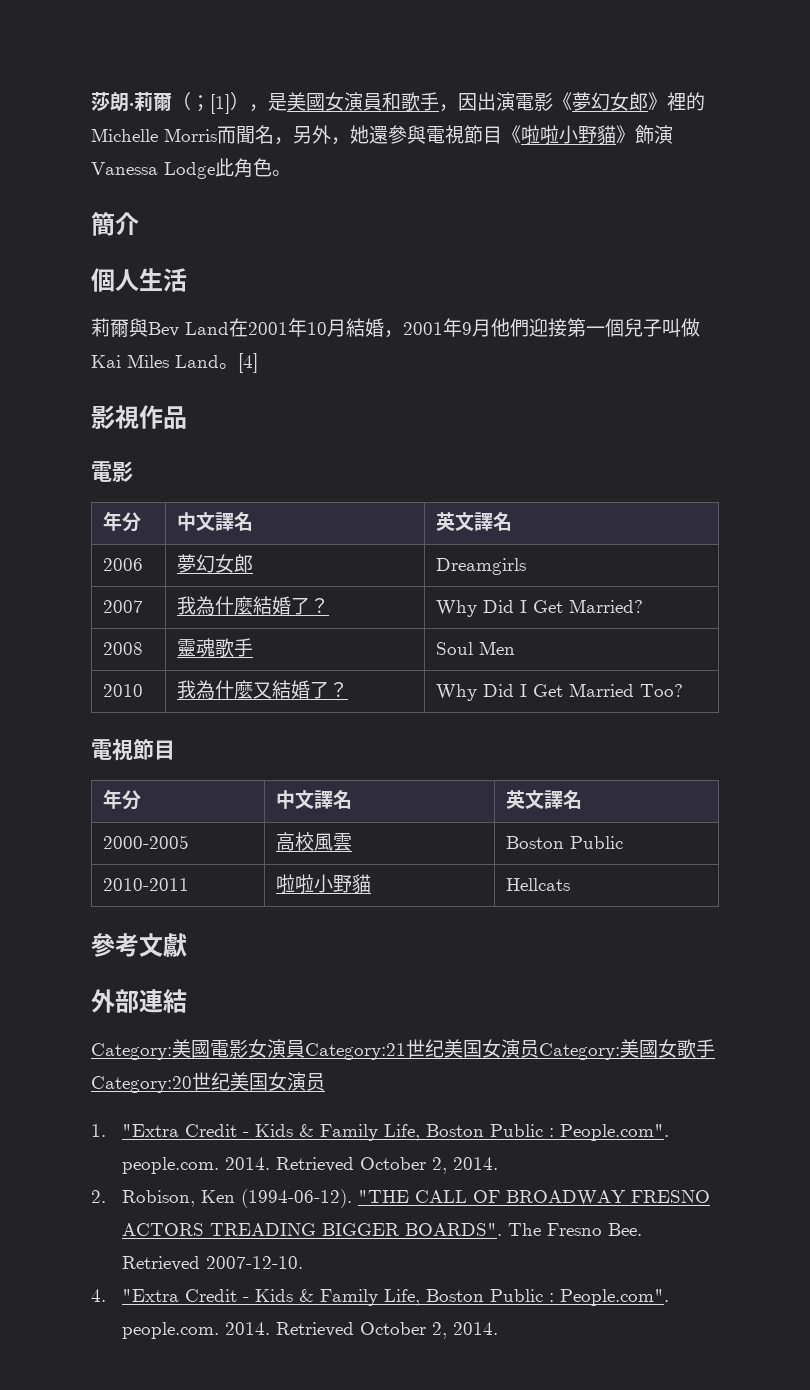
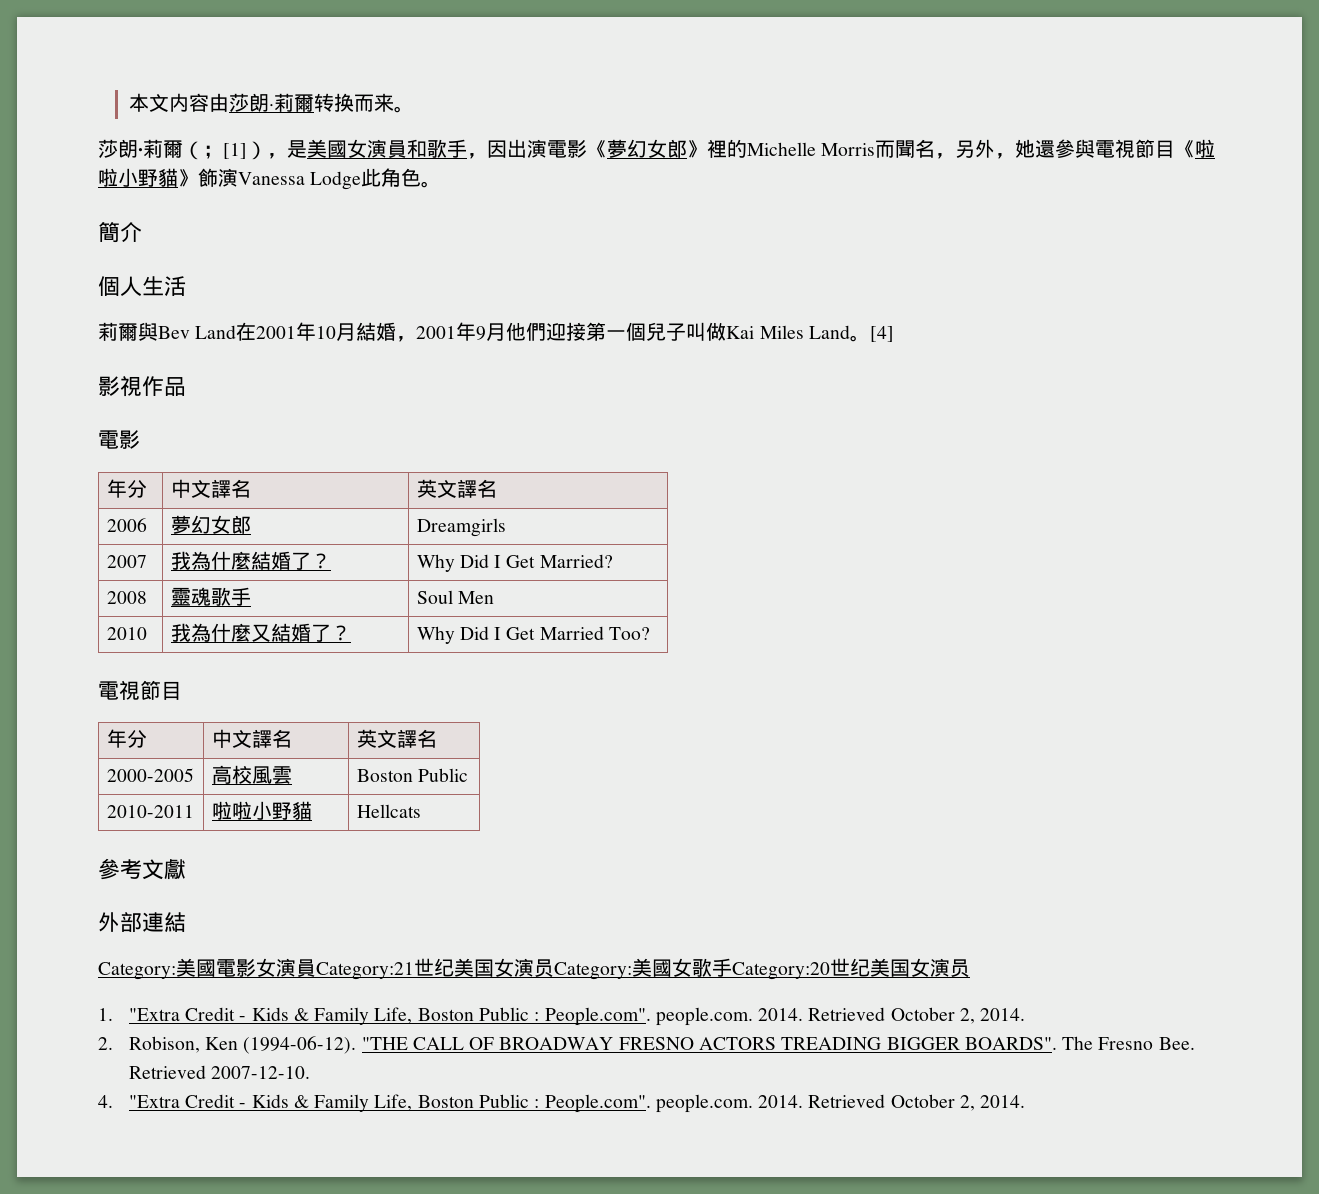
(91, 101) none -> [128,93,414,113] 本文内容由莎朗·莉爾转换而来。 //

